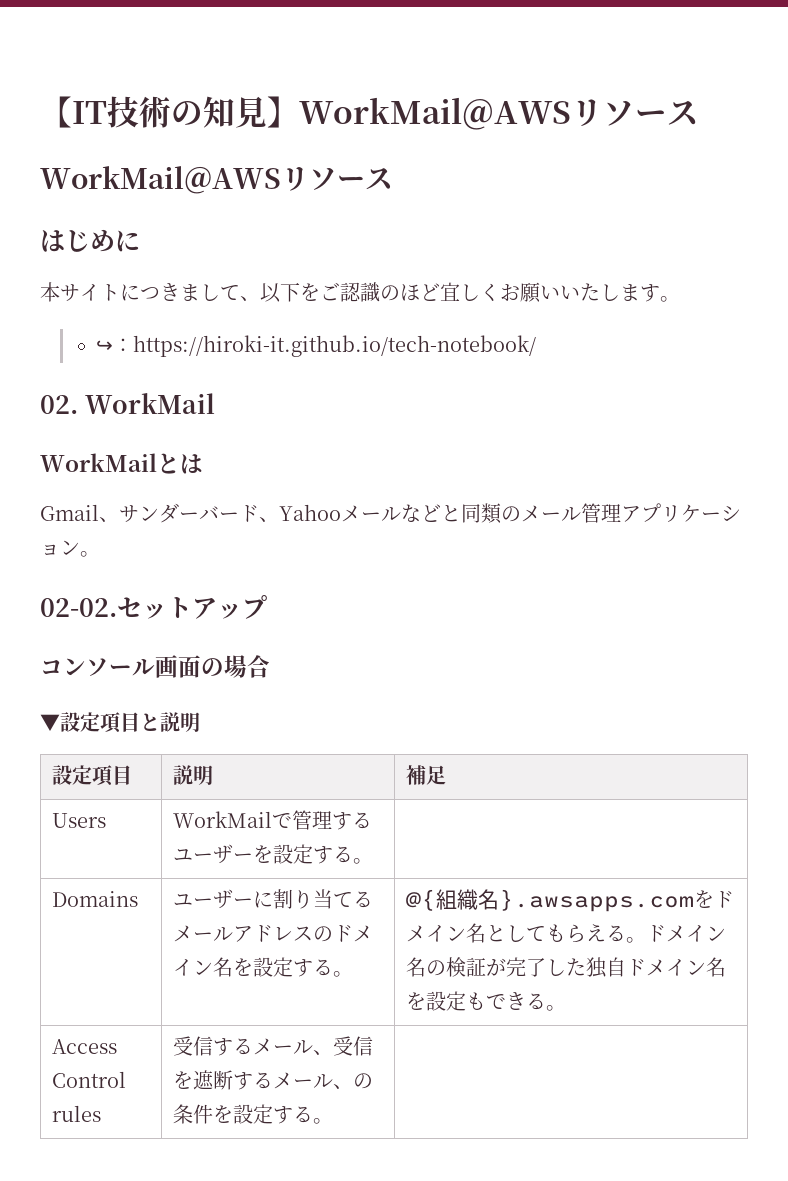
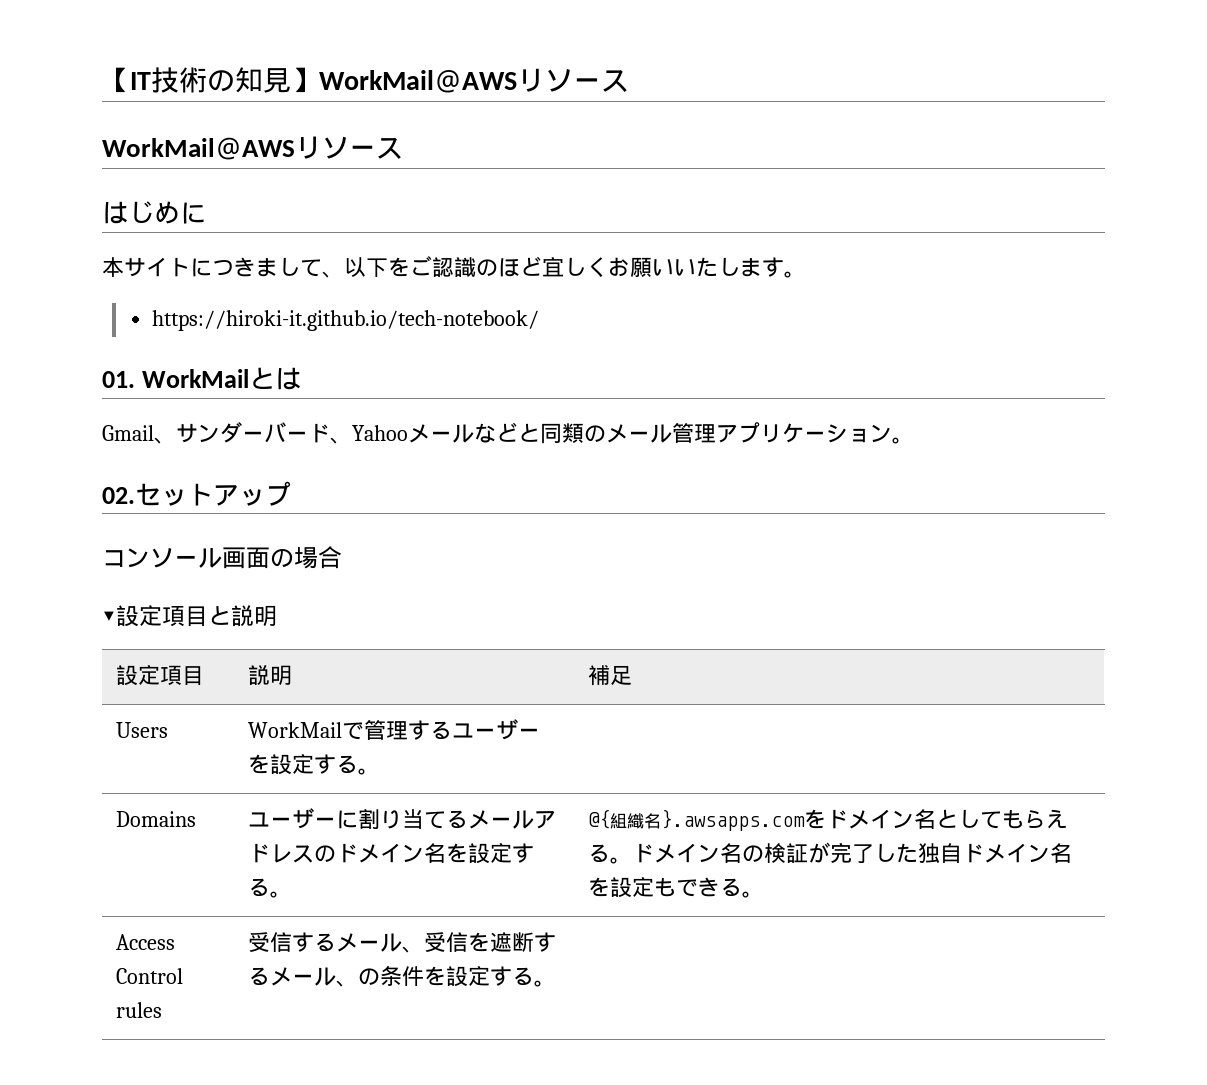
[95,338,133,352] ↪： -> (806, 274) none
[40,393,215,414] 02. WorkMail // -> [102,371,135,388] 01.
[40,598,117,617] 02-02. -> [102,487,135,504] 02.

